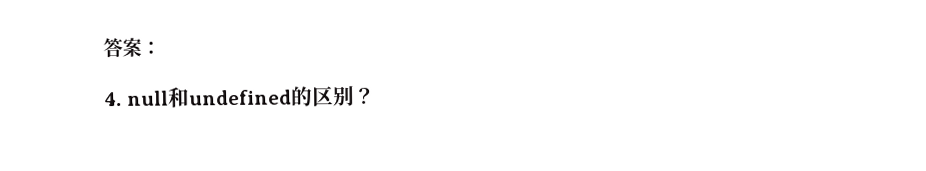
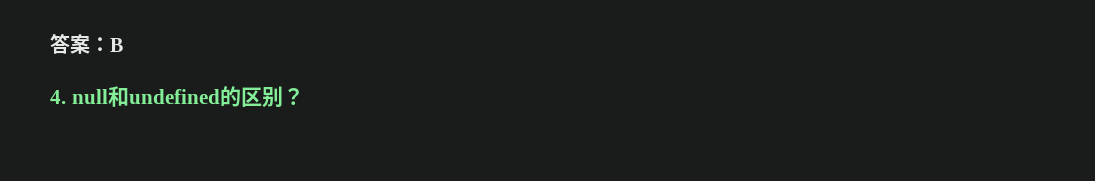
(161, 48) none -> [110,38,123,52] B

